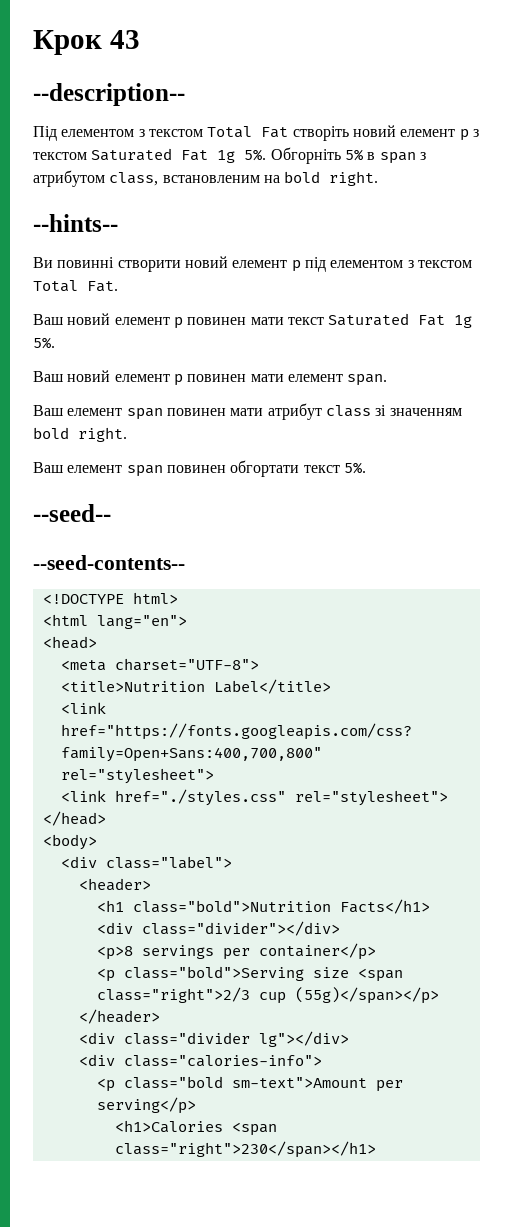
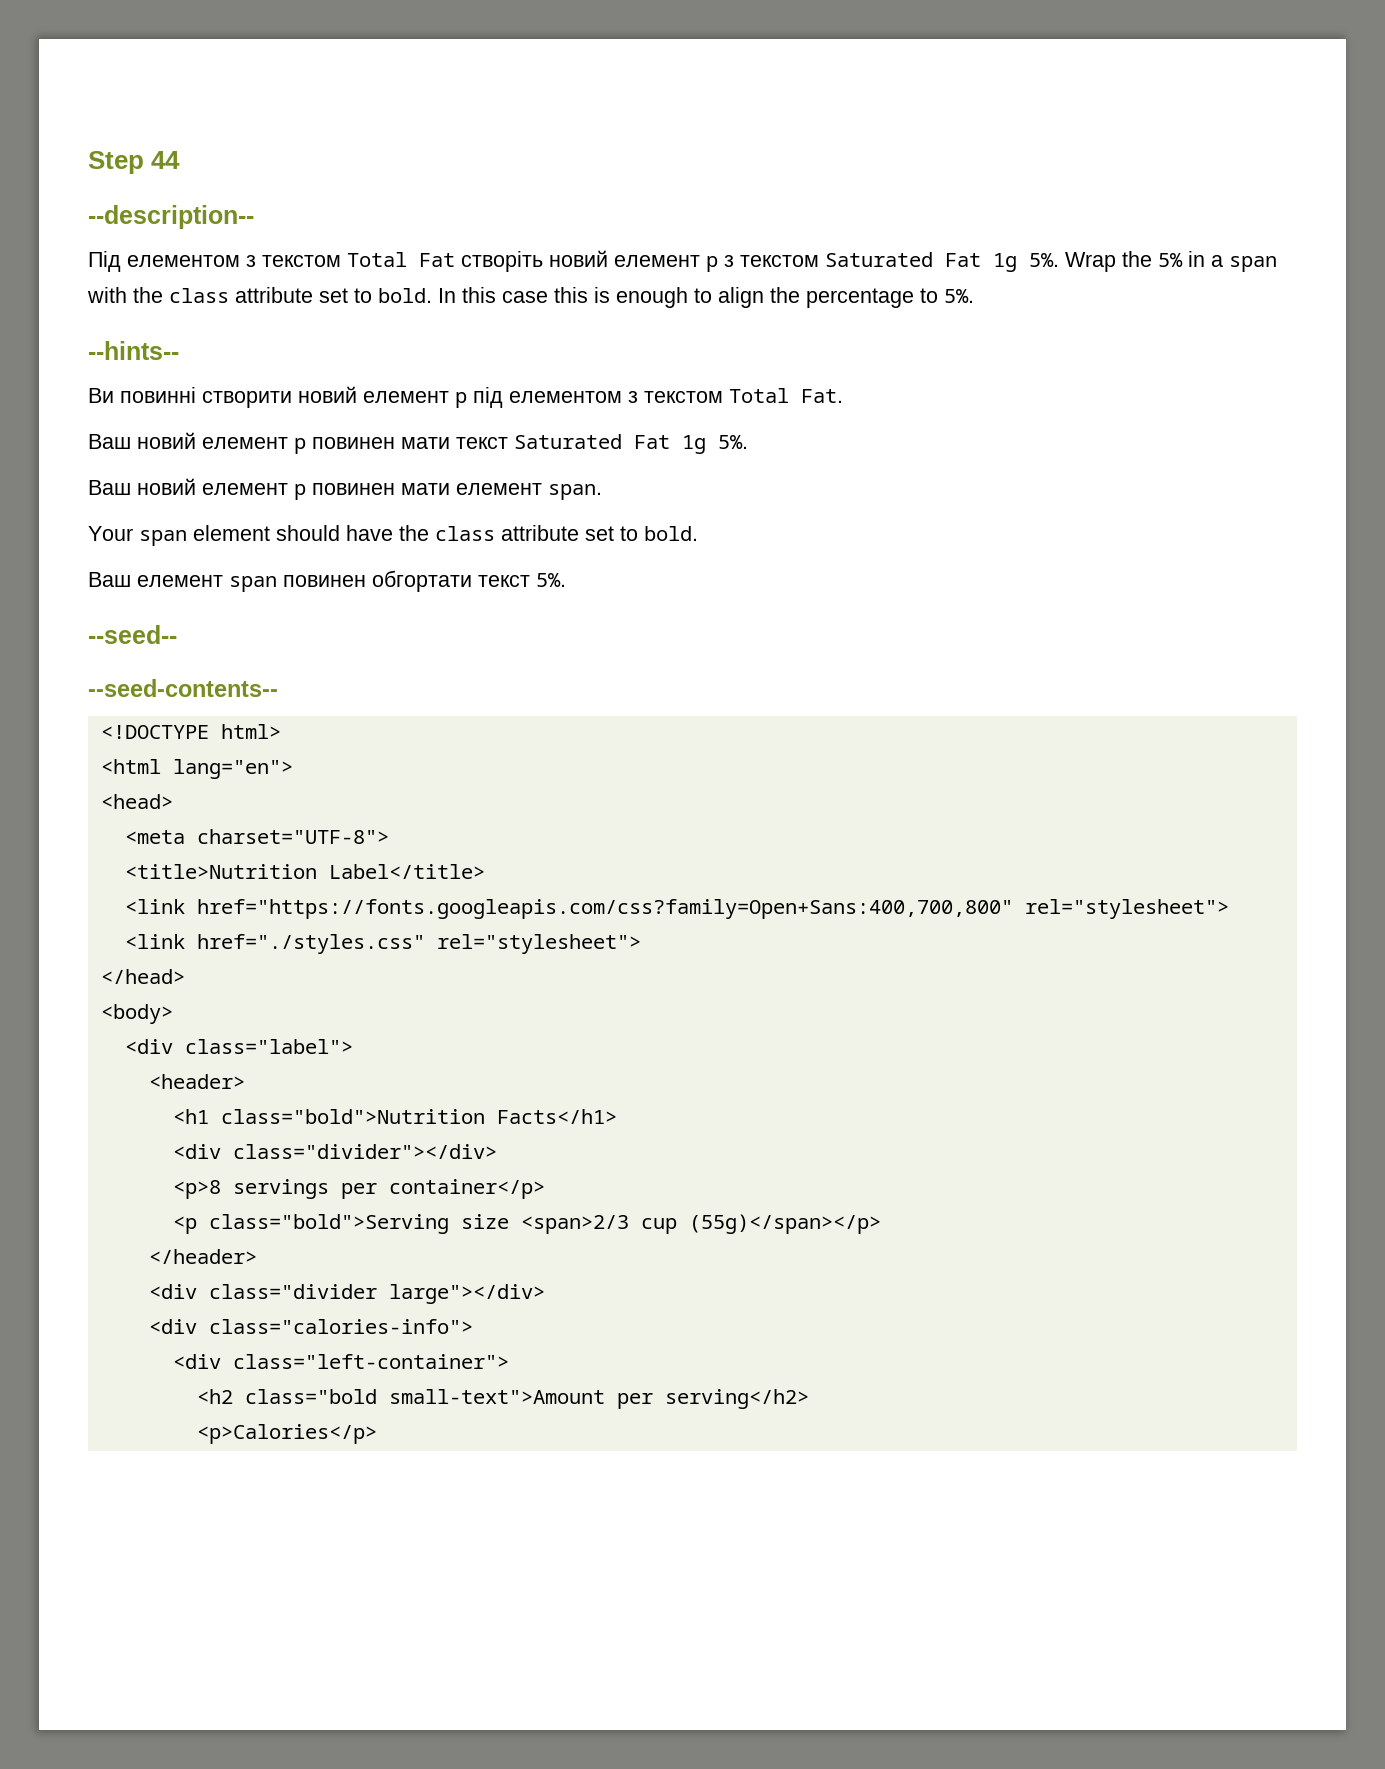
[33,30,140,55] Крок 43 -> [88,151,181,174] Step 44
[270,147,426,164] [33,170,379,187] Обгорніть 5% в span з атрибутом class, встановленим на bold right. -> [1065,251,1277,272] [87,287,974,308] Wrap the 5% in a span with the class attribute set to bold. In this case this is enough to align the percentage to 5%.
[33,403,462,420] [33,427,127,442] Ваш елемент span повинен мати атрибут class зі значенням bold right. -> [88,525,698,546] Your span element should have the class attribute set to bold.
[357,968,403,982] [96,987,250,1003] <span class="right">2/3 -> [520,1215,629,1234] <span>2/3
[258,1031,349,1047] lg"></div> -> [388,1284,545,1304] large"></div>
[96,1076,403,1092] [96,1097,196,1114] [114,1120,277,1136] [114,1141,376,1158] <p class="bold sm-text">Amount per serving</p> // <h1>Calories <span class="right">230</span></h1> -> [172,1354,509,1369] [196,1389,809,1409] [196,1424,377,1444] <div class="left-container"> // <h2 class="bold small-text">Amount per serving</h2> // <p>Calories</p>

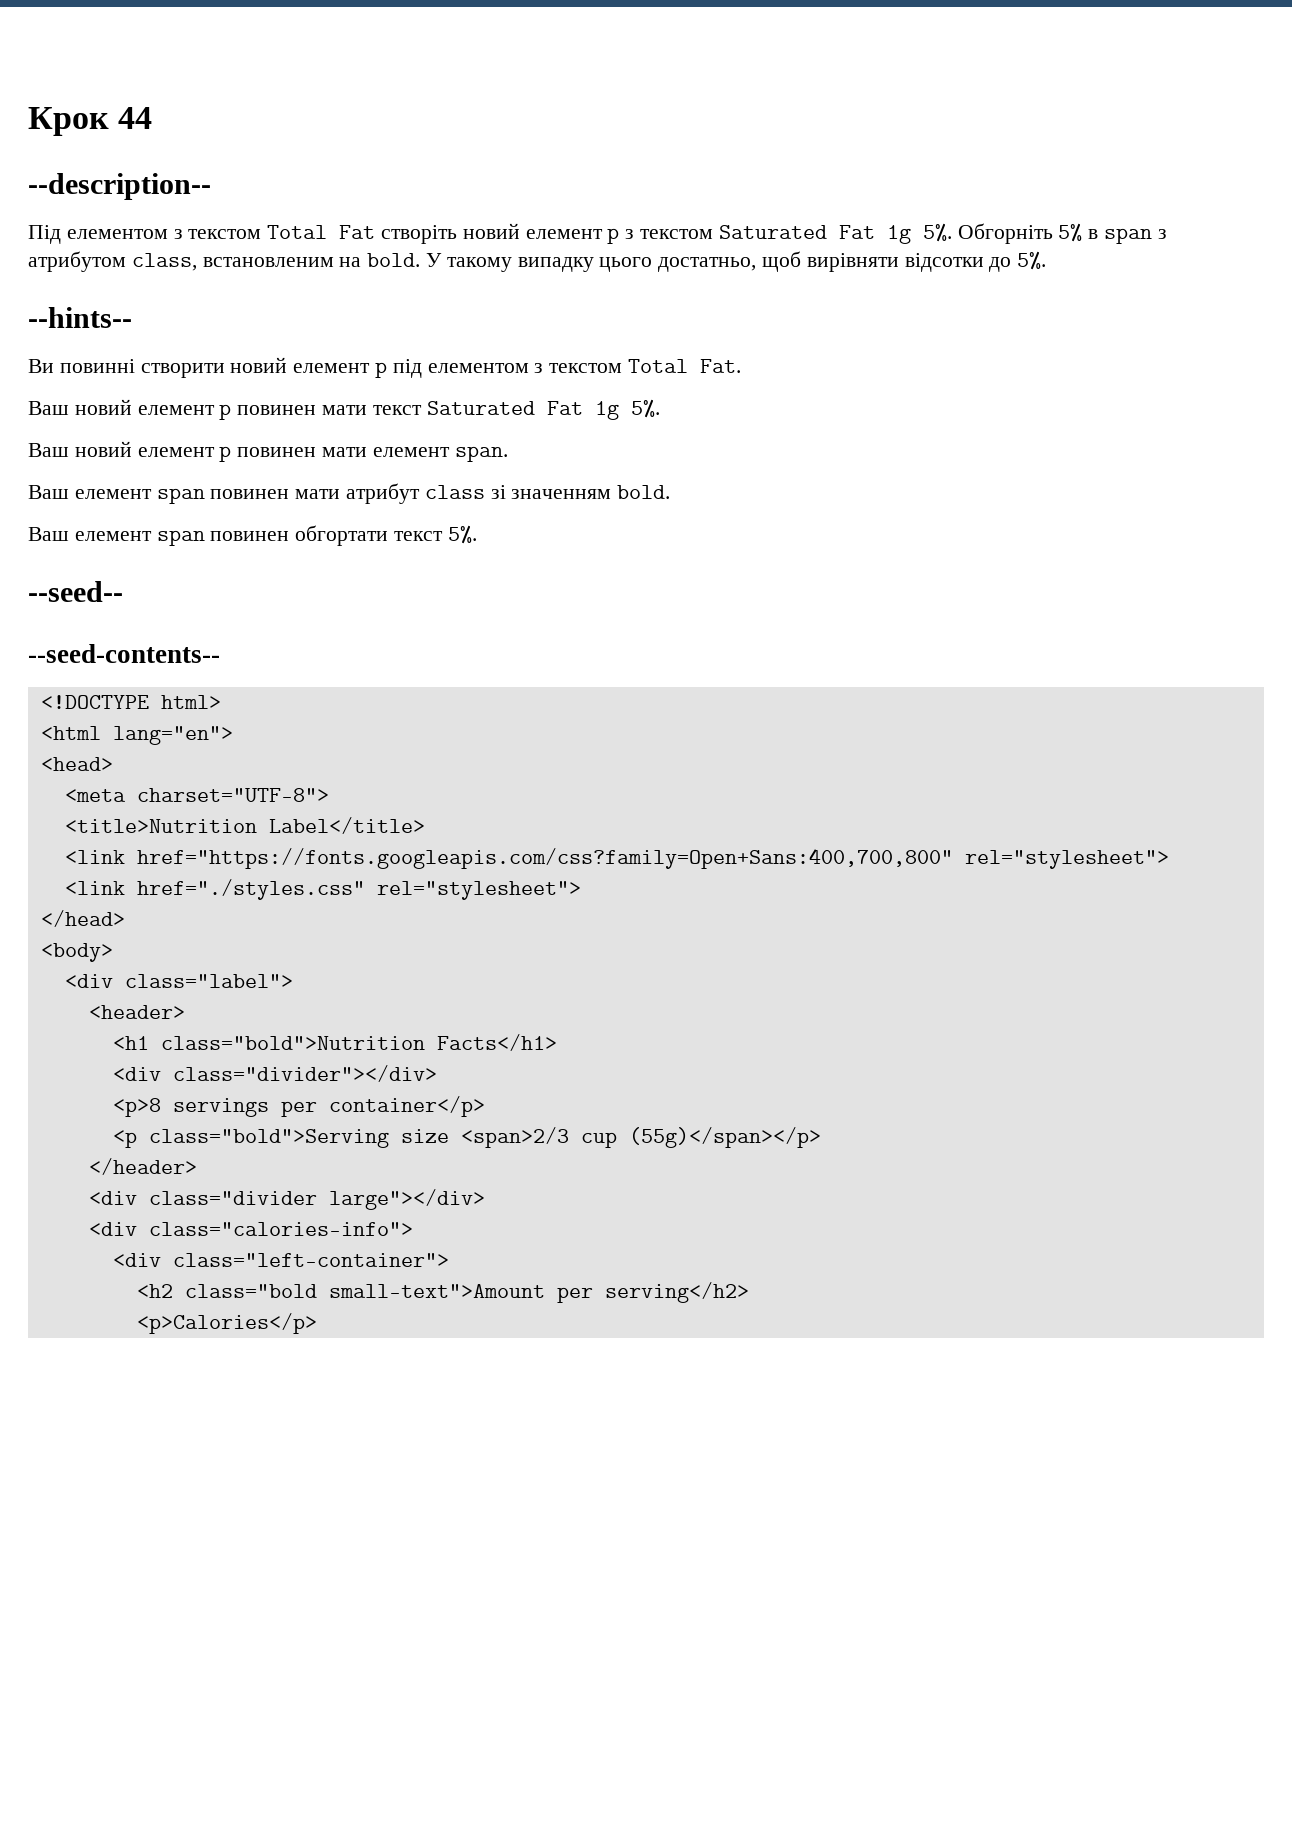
[88,151,144,174] Step -> [28,107,109,136] Крок
[1065,251,1277,272] [87,287,938,308] Wrap the 5% in a span with the class attribute set to bold. In this case this is enough to align the percentage to -> [957,223,1167,244] [28,251,1012,272] Обгорніть 5% в span з атрибутом class, встановленим на bold. У такому випадку цього достатньо, щоб вирівняти відсотки до
[88,525,638,546] Your span element should have the class attribute set to -> [28,483,612,504] Ваш елемент span повинен мати атрибут class зі значенням

